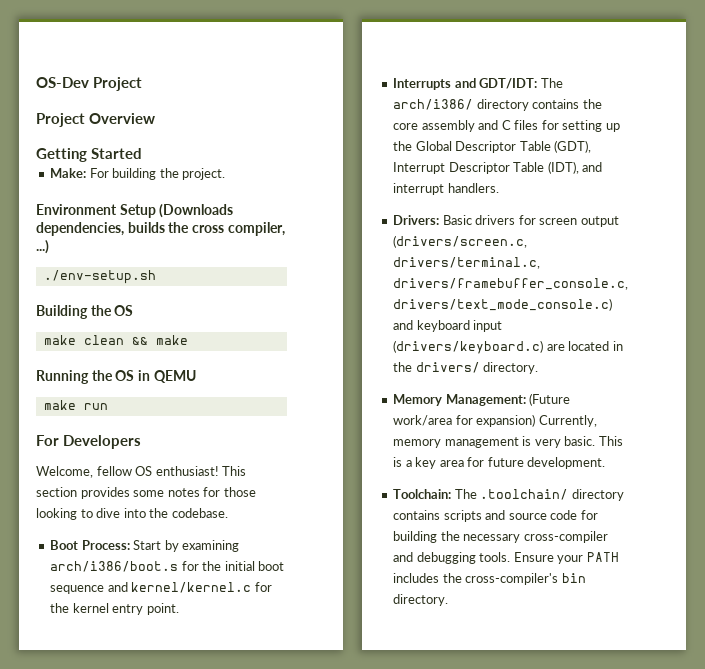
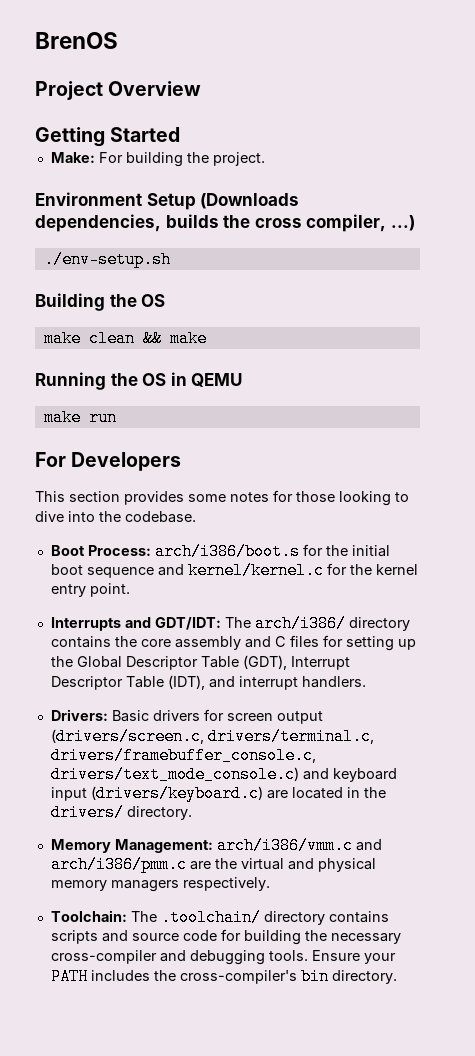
[36,77,143,91] OS-Dev Project -> [35,32,118,49] BrenOS
[36,466,219,478] Welcome, fellow OS enthusiast! -> (182, 461) none
[133,540,240,552] Start by examining -> (151, 550) none
[529,393,571,406] [393,414,597,427] [393,436,623,448] [393,457,606,469] (Future work/area for expansion) Currently, memory management is very basic. This is a key area for future development. -> [216,837,382,854] [50,856,376,873] [50,877,270,892] arch/i386/vmm.c and arch/i386/pmm.c are the virtual and physical memory managers respectively.

